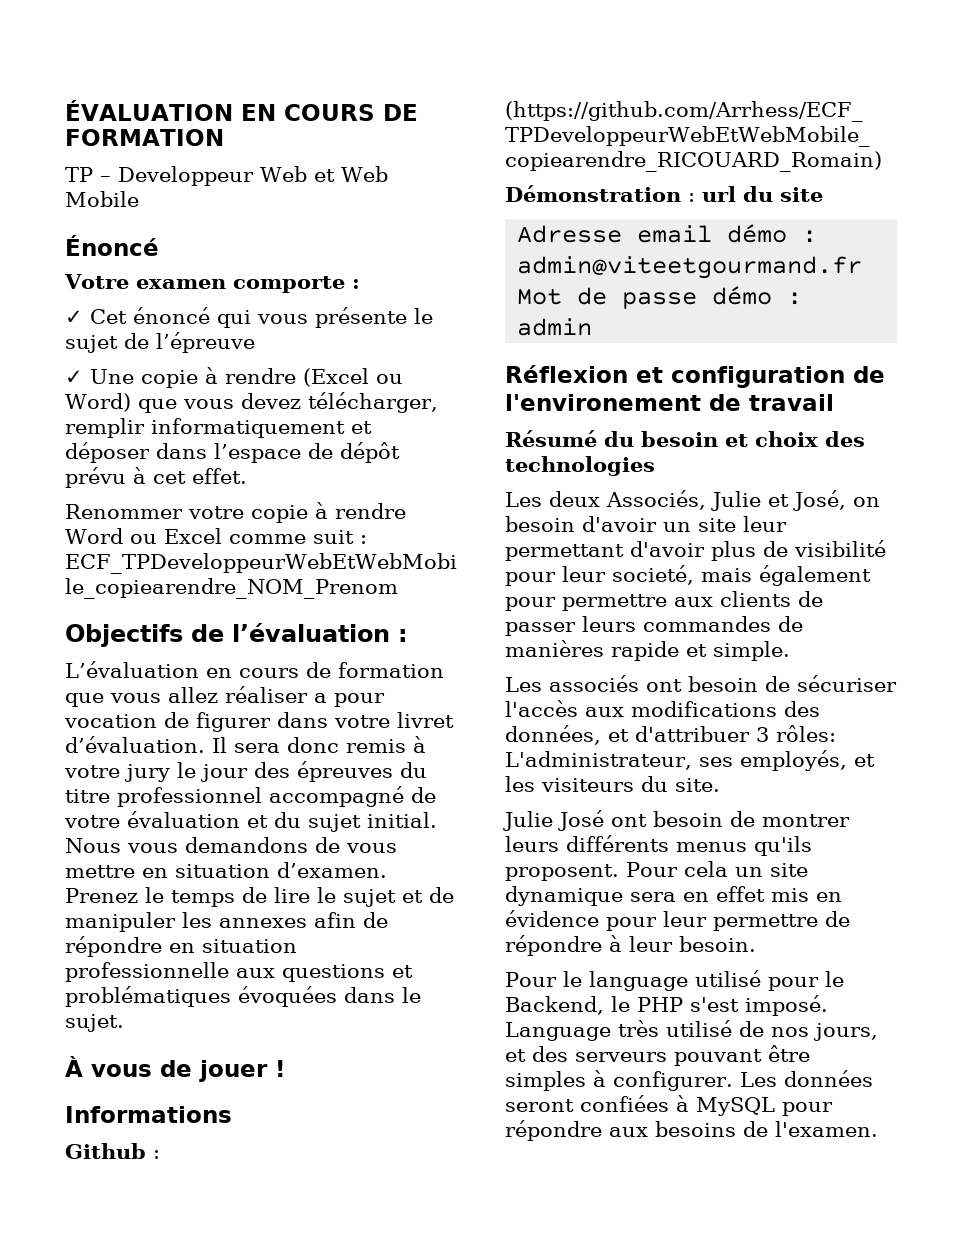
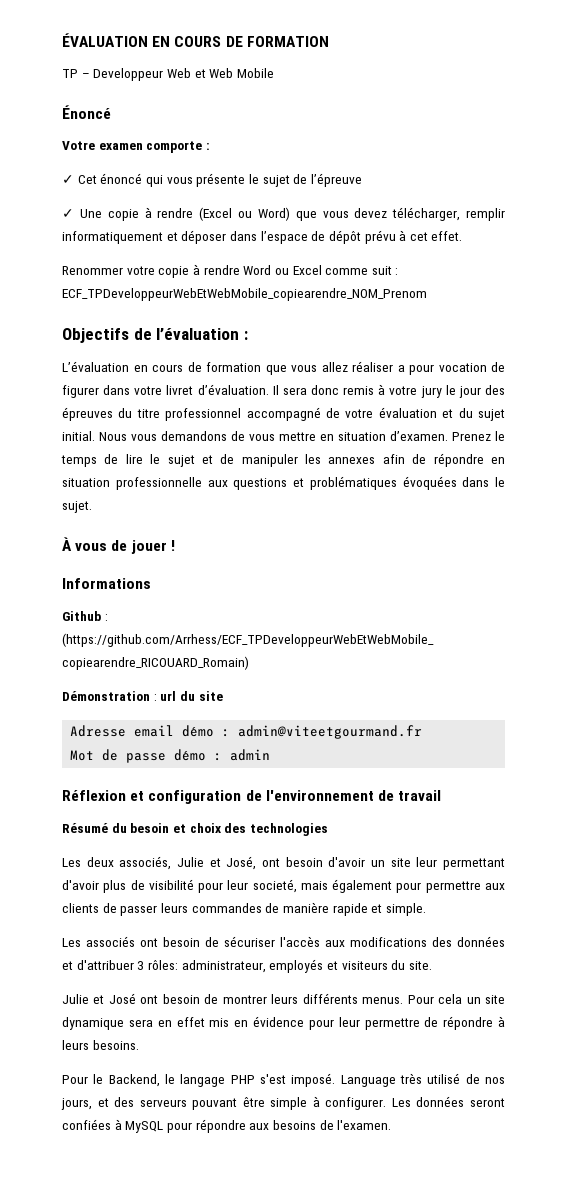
[505,394,701,411] l'environement -> [265,790,374,801] l'environnement
[606,490,706,510] Associés, -> [119,856,172,870] associés,
[853,497,880,507] on -> [262,858,280,867] ont
[505,640,604,657] manières -> [282,902,329,913] manière
[505,725,601,745] données, -> [457,936,505,947] données
[505,750,875,771] [505,776,535,792] L'administrateur, ses employés, et les -> [181,959,338,973] administrateur, employés et
(553, 821) none -> [93,995,105,1004] et
[676,836,812,856] [505,864,619,881] menus qu'ils proposent. -> [362,997,404,1004] menus.
[629,936,756,952] leur besoin. -> [62,1040,139,1050] leurs besoins.
[588,970,844,991] language utilisé pour le -> (104, 1079) none
(630, 1004) none -> [180,1074,226,1087] langage
[505,1071,586,1091] simples -> [270,1097,308,1110] simple

